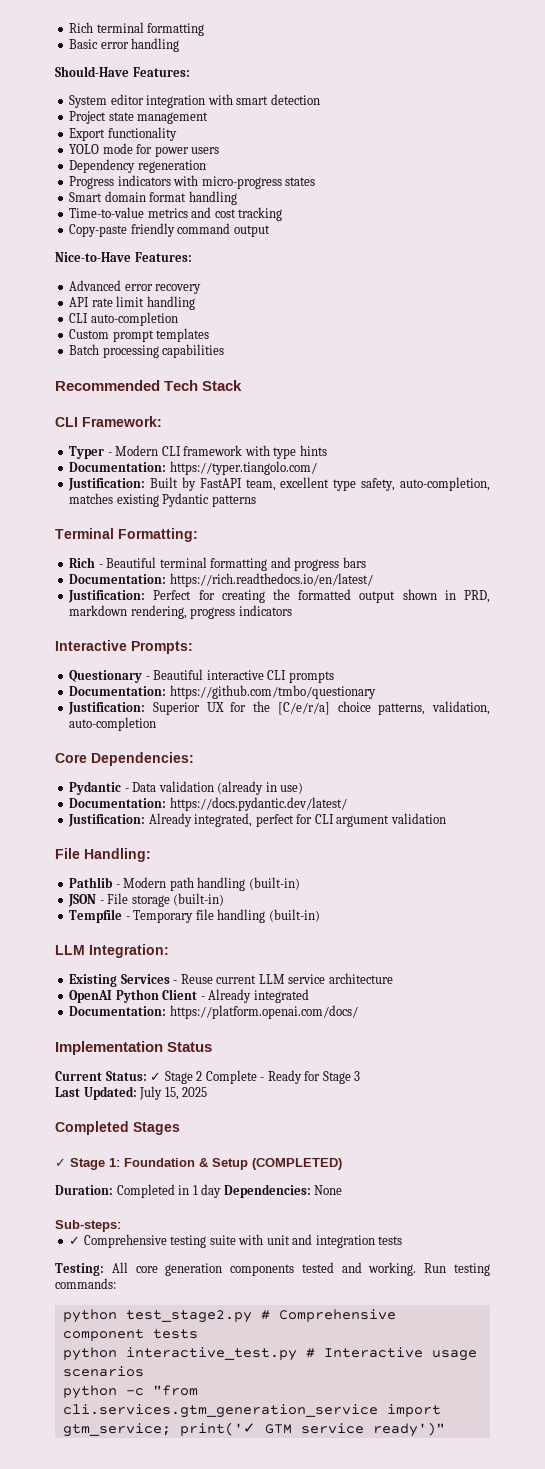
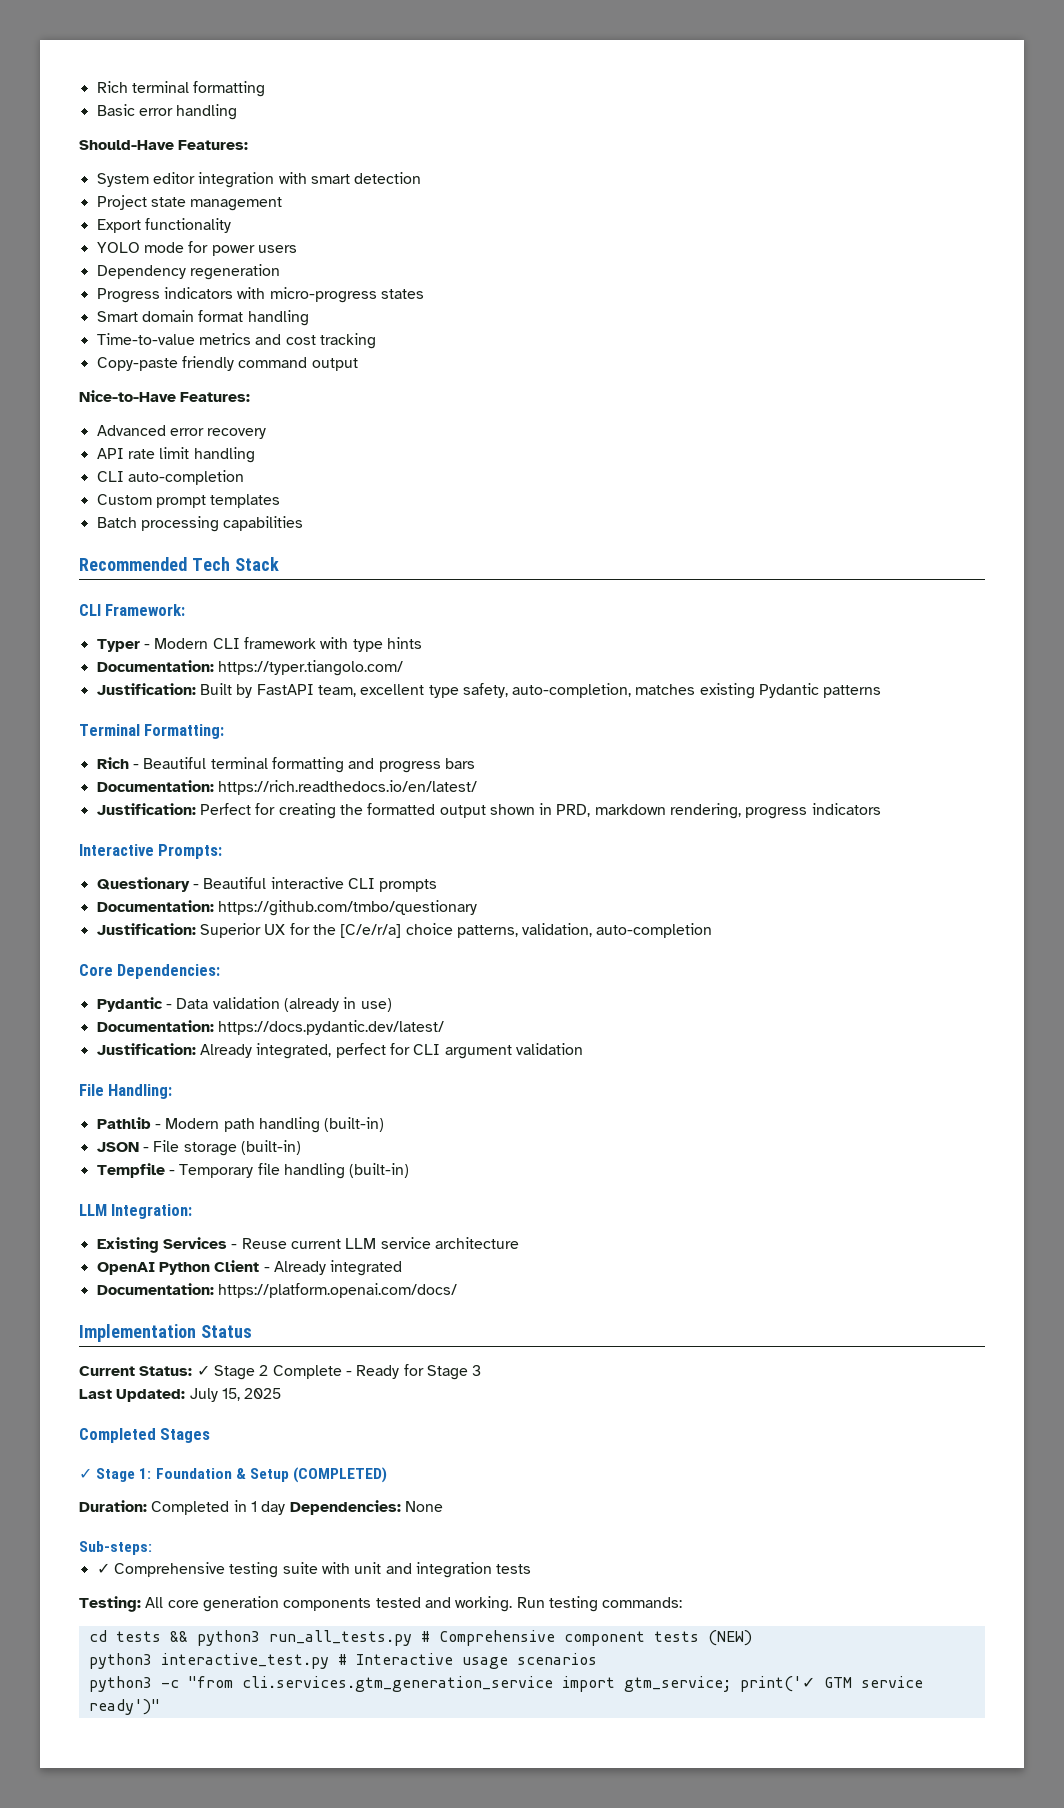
[62,1309,252,1323] python test_stage2.py -> [88,1630,412,1646] cd tests && python3 run_all_tests.py
[62,1347,117,1361] // python -> [707,1630,752,1646] [88,1653,152,1669] (NEW) // python3
[62,1385,117,1399] python -> [88,1676,152,1692] python3

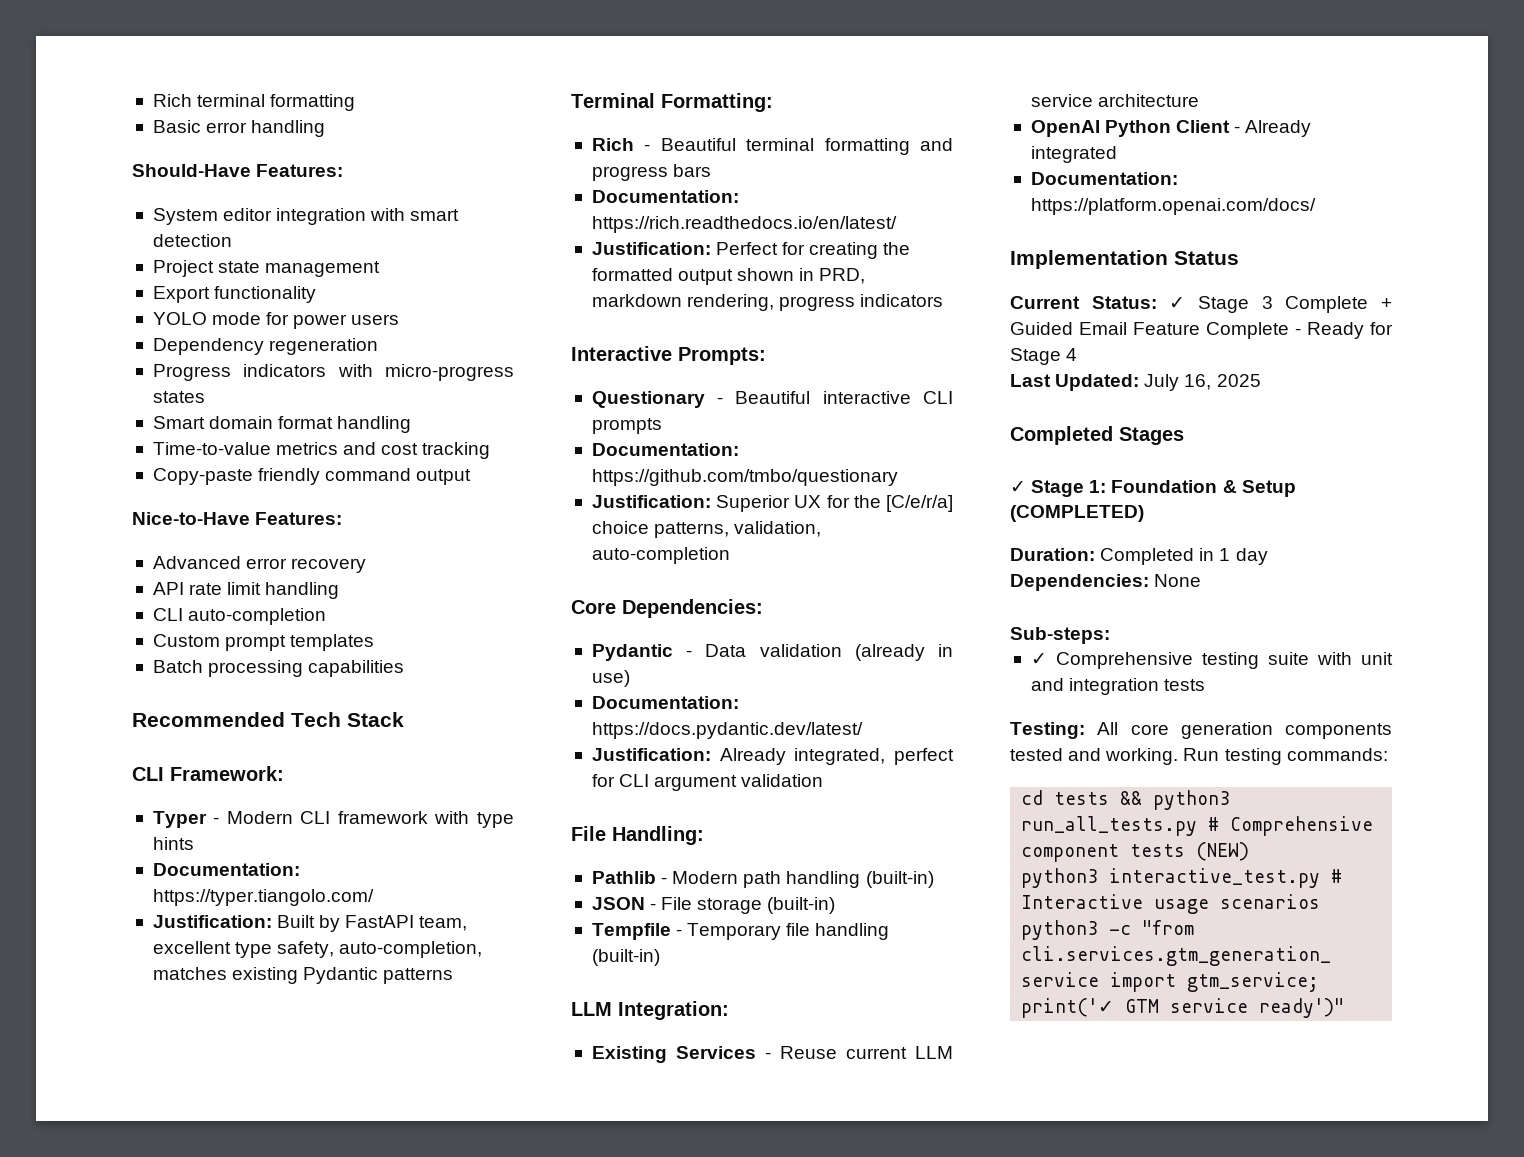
[259,1365,269,1376] 2 -> [1261,296,1392,313] [1010,322,1200,335] 3 Complete + Guided Email Feature
[472,1365,482,1376] 3 -> [1066,348,1078,361] 4
[221,1388,240,1401] 15, -> [1184,374,1212,390] 16,

